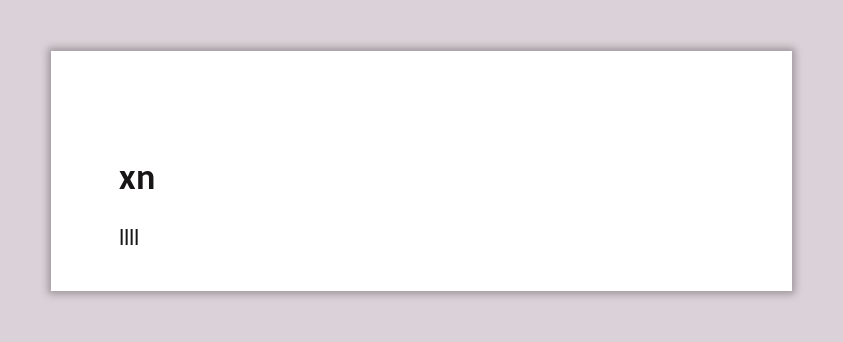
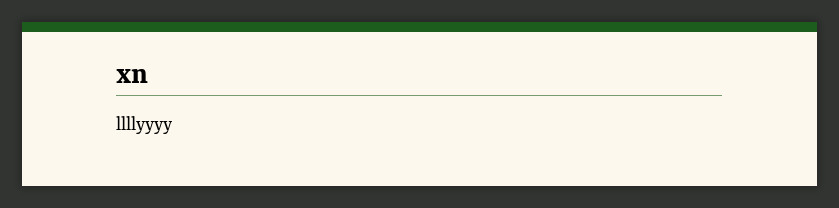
[119,229,139,245] llll -> [116,116,172,134] llllyyyy

